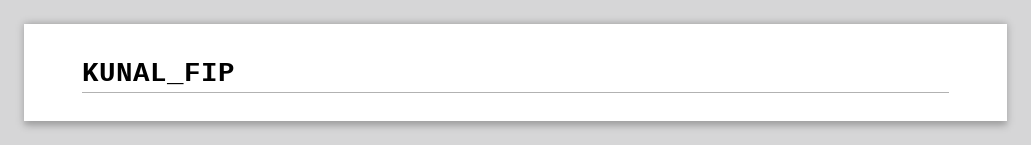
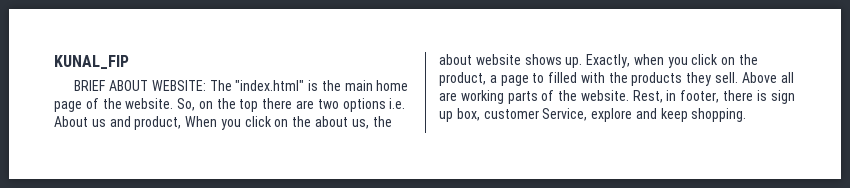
(235, 74) none -> [74,80,409,91] [54,98,406,112] [54,116,392,130] [439,54,759,68] [439,72,794,86] [439,90,795,104] [439,108,747,122] // BRIEF ABOUT WEBSITE: The "index.html" is the main home page of the website. So, on the top there are two options i.e. About us and product, When you click on the about us, the about website shows up. Exactly, when you click on the product, a page to filled with the products they sell. Above all are working parts of the website. Rest, in footer, there is sign up box, customer Service, explore and keep shopping.

